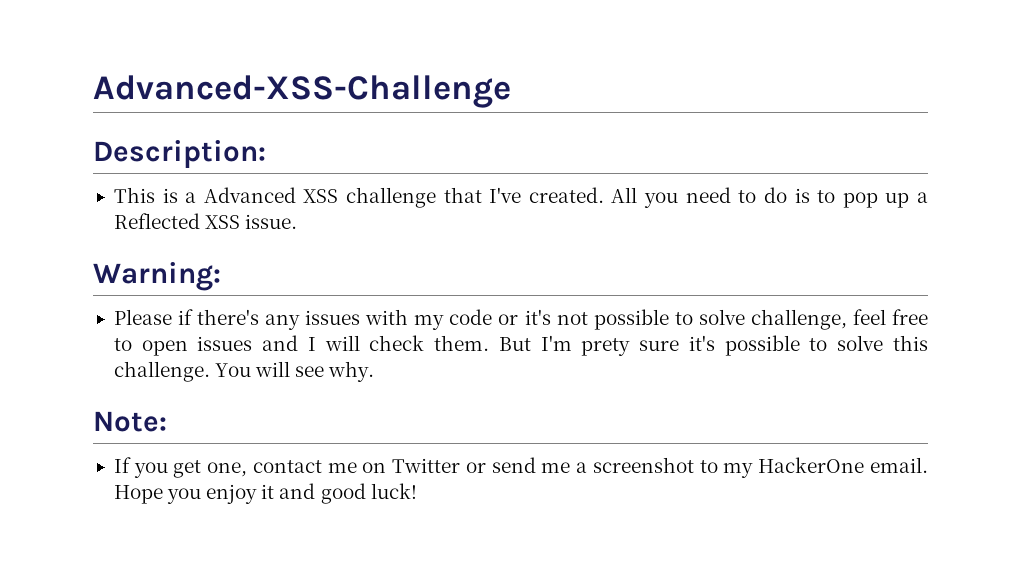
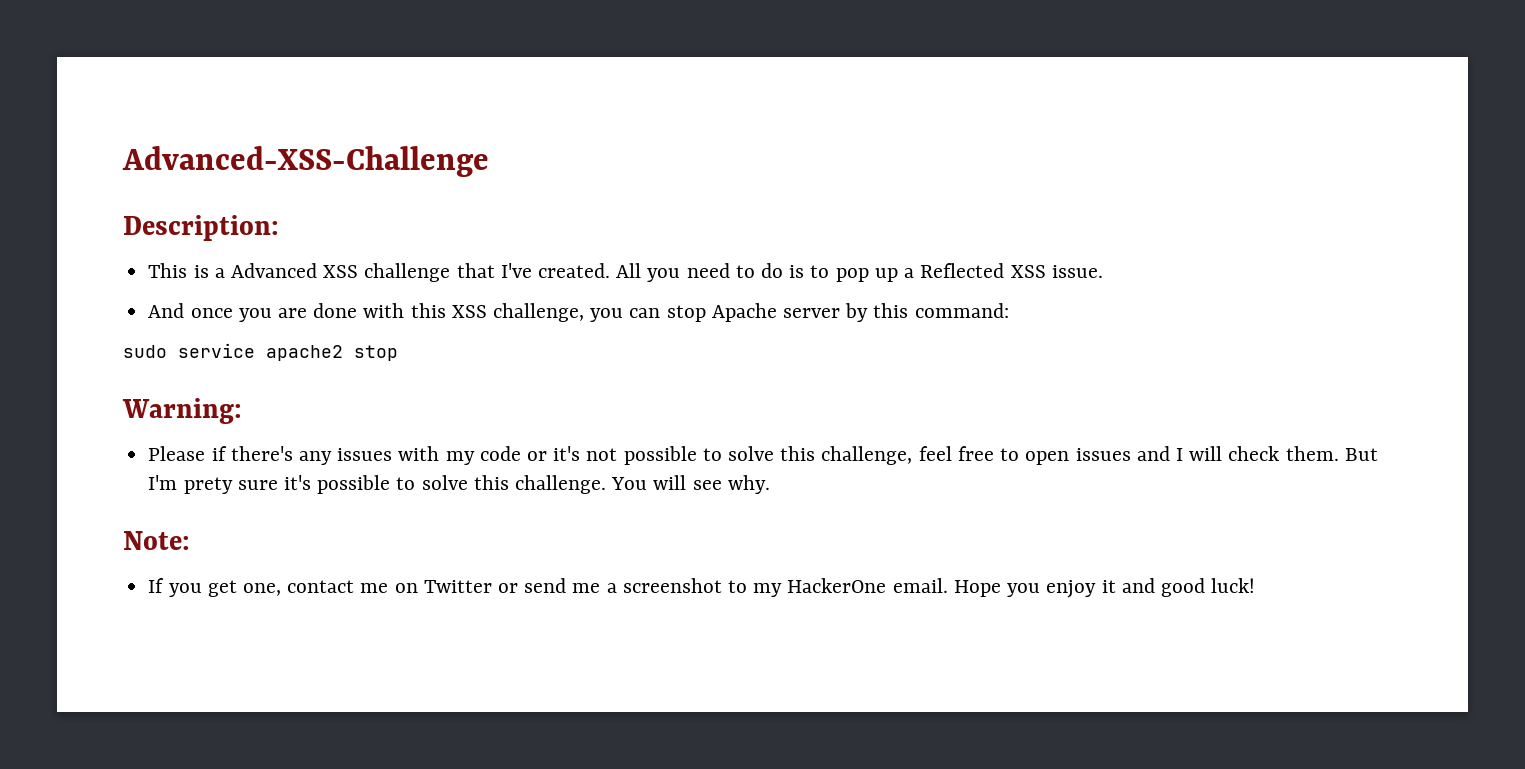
(298, 221) none -> [148,303,1009,322] [123,343,398,361] // And once you are done with this XSS challenge, you can stop Apache server by this command: // sudo service apache2 stop
(745, 317) none -> [780,446,816,461] this

